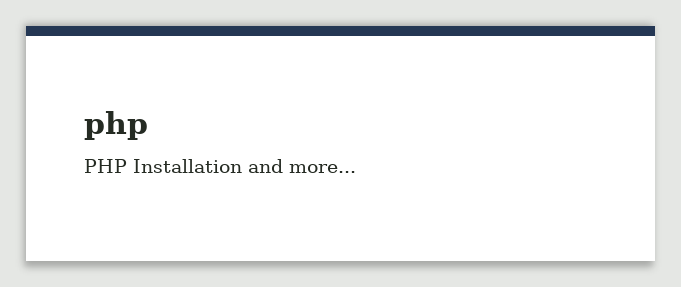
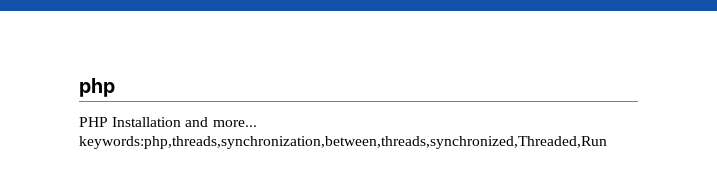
(356, 168) none -> [79,136,607,149] keywords:php,threads,synchronization,between,threads,synchronized,Threaded,Run

